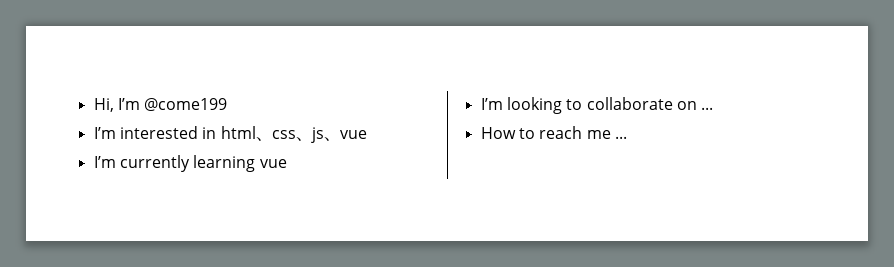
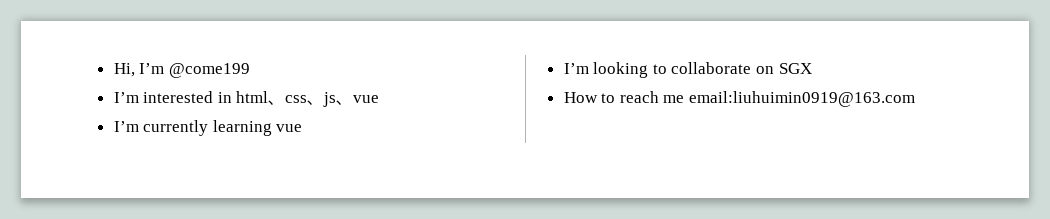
[701,107,714,110] ... -> [778,63,812,74] SGX
[614,136,627,139] ... -> [689,91,916,107] email:liuhuimin0919@163.com

